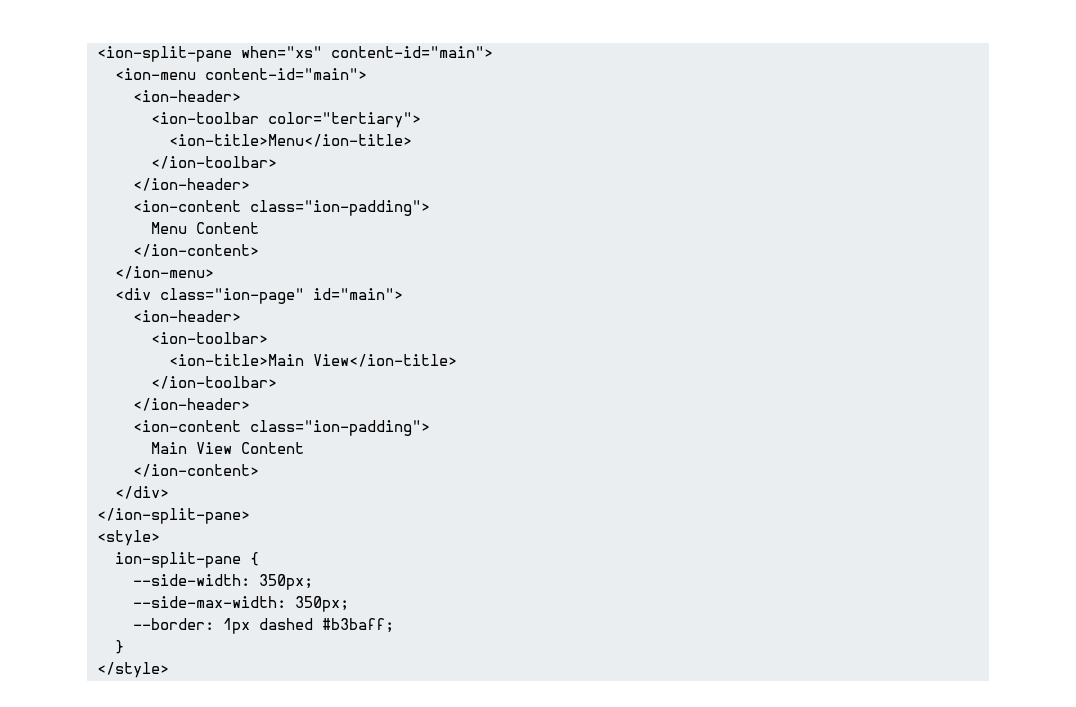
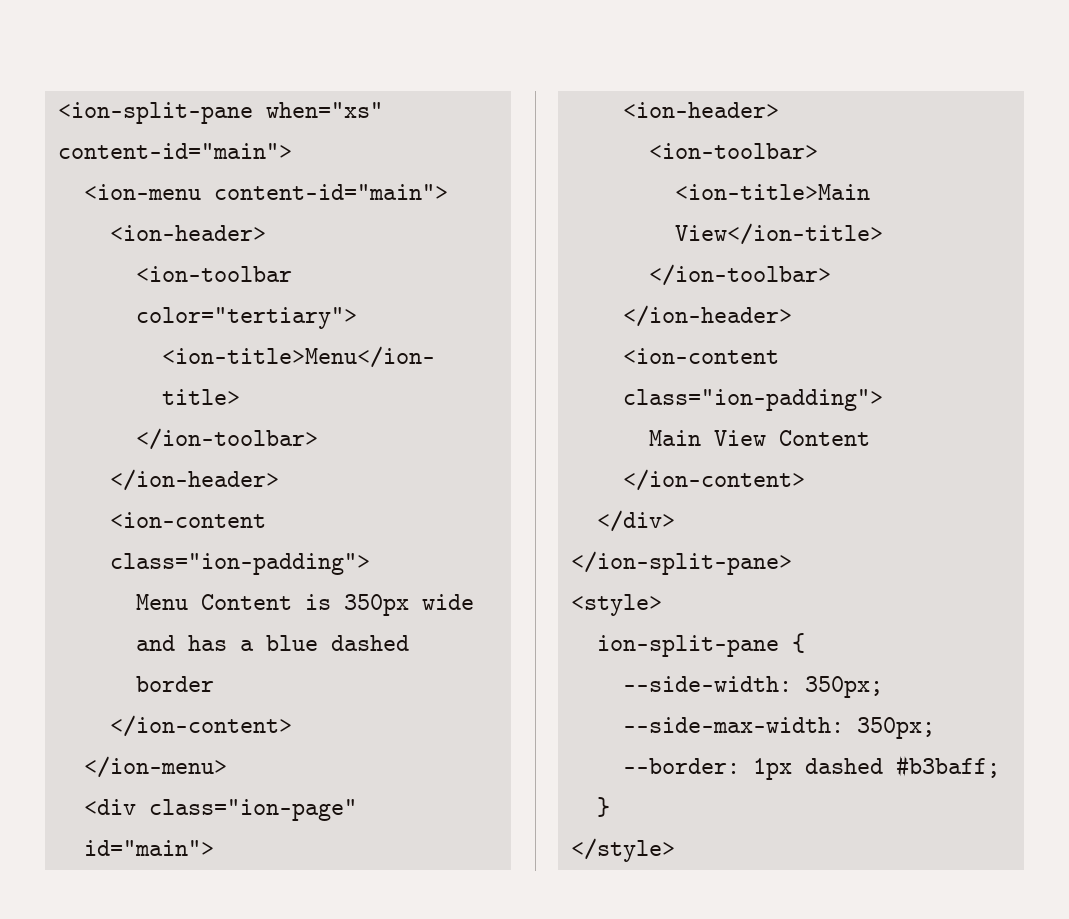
(260, 228) none -> [304,594,474,616] [135,635,409,651] [135,676,214,692] is 350px wide and has a blue dashed border

